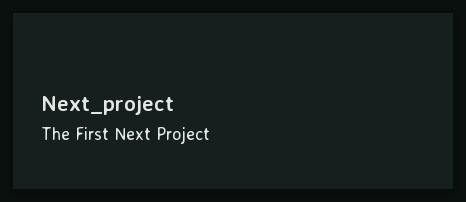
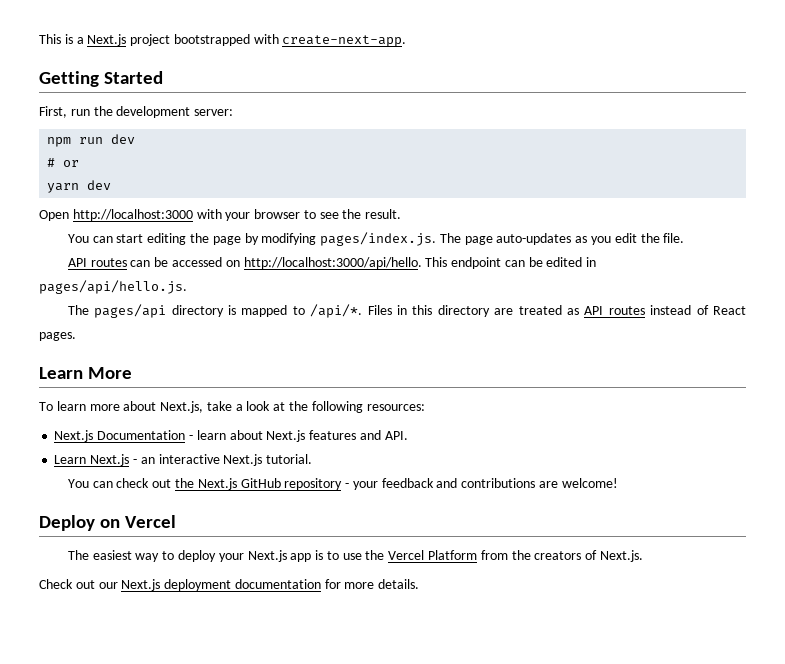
[41,96,174,115] [41,126,210,144] Next_project // The First Next Project -> [39,34,407,47] [39,71,164,87] [39,106,234,118] [47,134,136,147] [47,158,80,167] [47,180,112,193] [39,209,402,221] [67,232,685,246] [67,257,597,269] [39,280,187,294] [67,304,747,318] [39,332,76,341] [39,367,133,379] [39,401,425,413] [54,430,408,442] [54,454,313,466] [67,478,618,490] [39,515,177,531] [67,550,643,562] [39,579,420,591] This is a Next.js project bootstrapped with create-next-app. // Getting Started // First, run the development server: // npm run dev // # or // yarn dev // Open http://localhost:3000 with your browser to see the result. // You can start editing the page by modifying pages/index.js. The page auto-updates as you edit the file. // API routes can be accessed on http://localhost:3000/api/hello. This endpoint can be edited in pages/api/hello.js. // The pages/api directory is mapped to /api/*. Files in this directory are treated as API routes instead of React pages. // Learn More // To learn more about Next.js, take a look at the following resources: // Next.js Documentation - learn about Next.js features and API. // Learn Next.js - an interactive Next.js tutorial. // You can check out the Next.js GitHub repository - your feedback and contributions are welcome! // Deploy on Vercel // The easiest way to deploy your Next.js app is to use the Vercel Platform from the creators of Next.js. // Check out our Next.js deployment documentation for more details.

